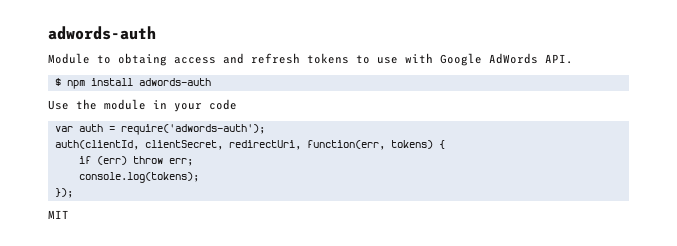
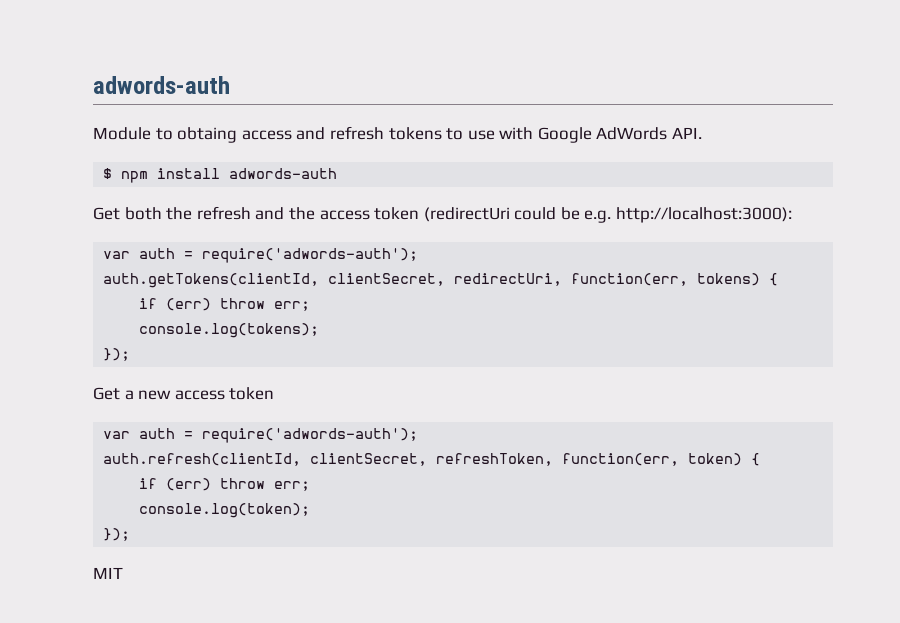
[48,99,237,112] [54,124,265,135] [54,140,139,150] Use the module in your code // var auth = require('adwords-auth'); // auth(clientId, -> [93,206,793,223] [103,248,419,263] [103,273,320,288] Get both the refresh and the access token (redirectUri could be e.g. http://localhost:3000): // var auth = require('adwords-auth'); // auth.getTokens(clientId,
(73, 193) none -> [93,387,275,400] [103,428,419,443] [103,453,761,466] [139,478,311,491] [139,503,311,518] [103,528,131,541] // Get a new access token // var auth = require('adwords-auth'); // auth.refresh(clientId, clientSecret, refreshToken, function(err, token) { // if (err) throw err; // console.log(token); // });

